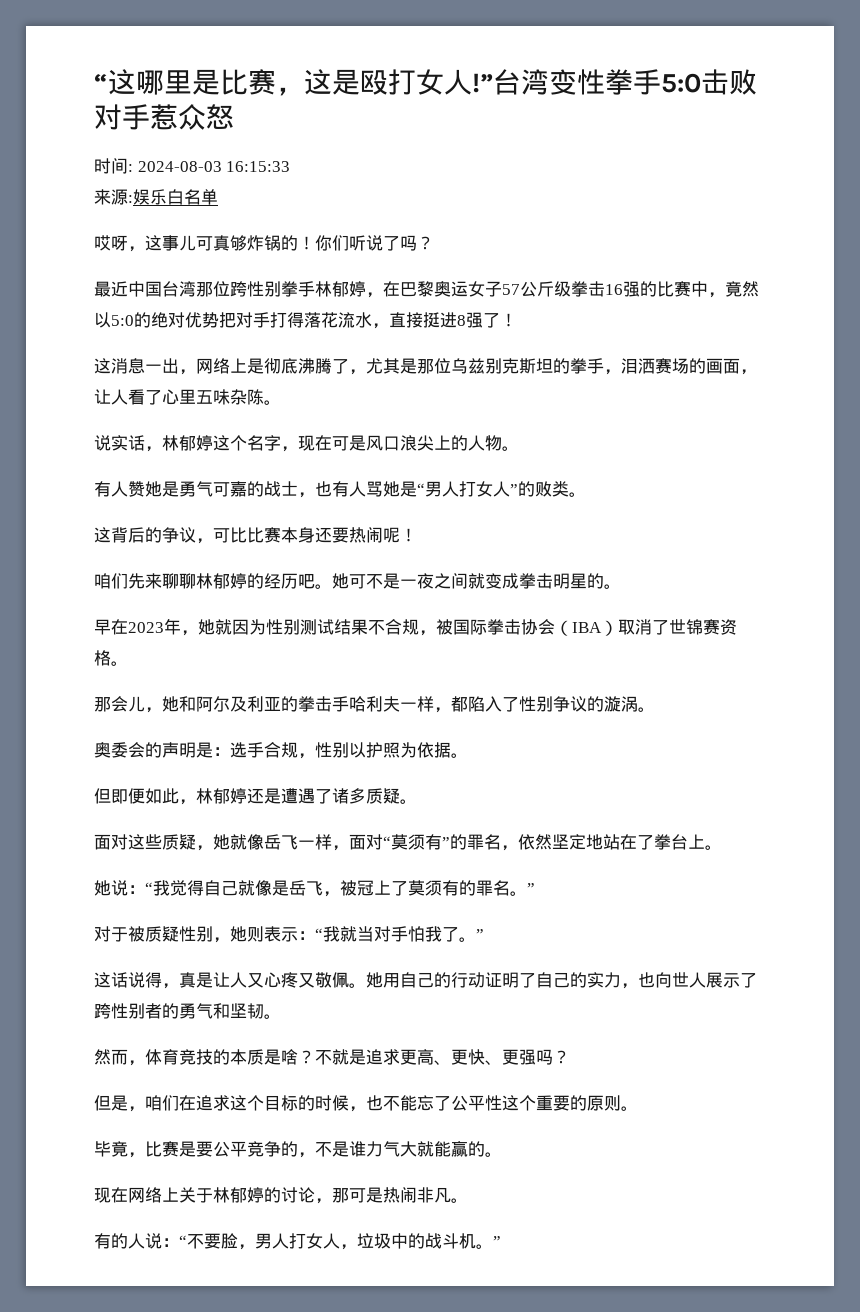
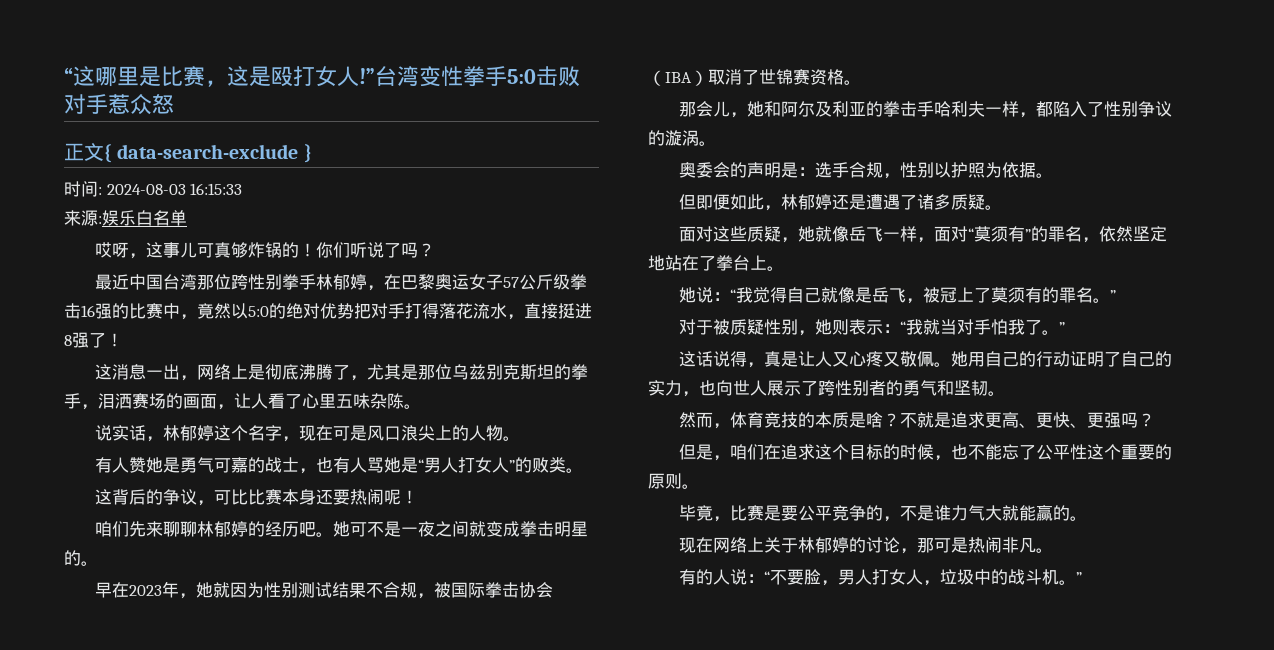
(234, 116) none -> [64,142,312,163] // 正文{ data-search-exclude }

